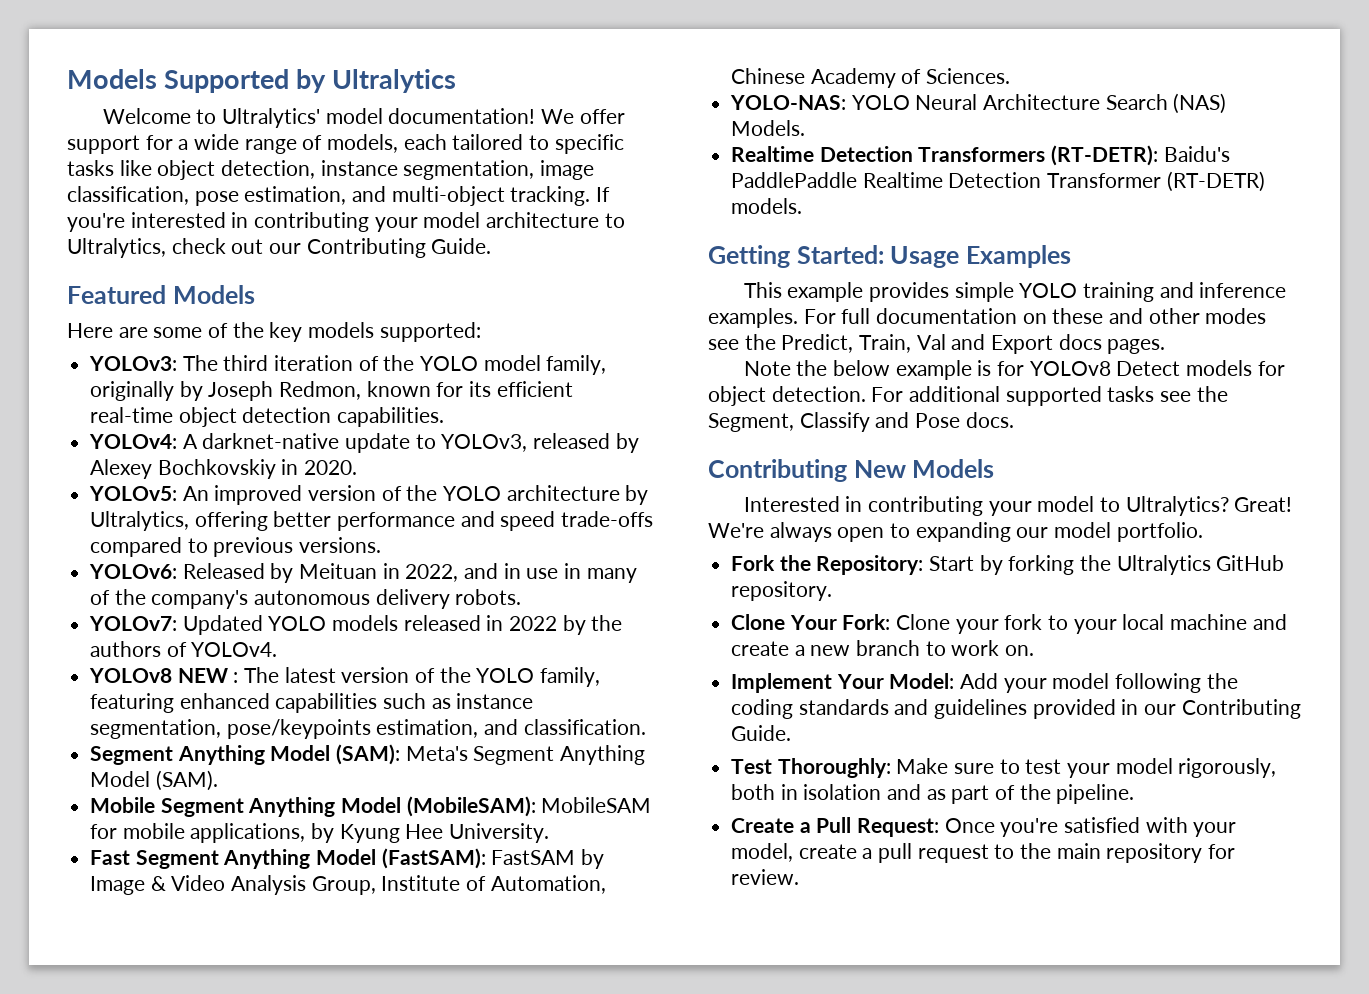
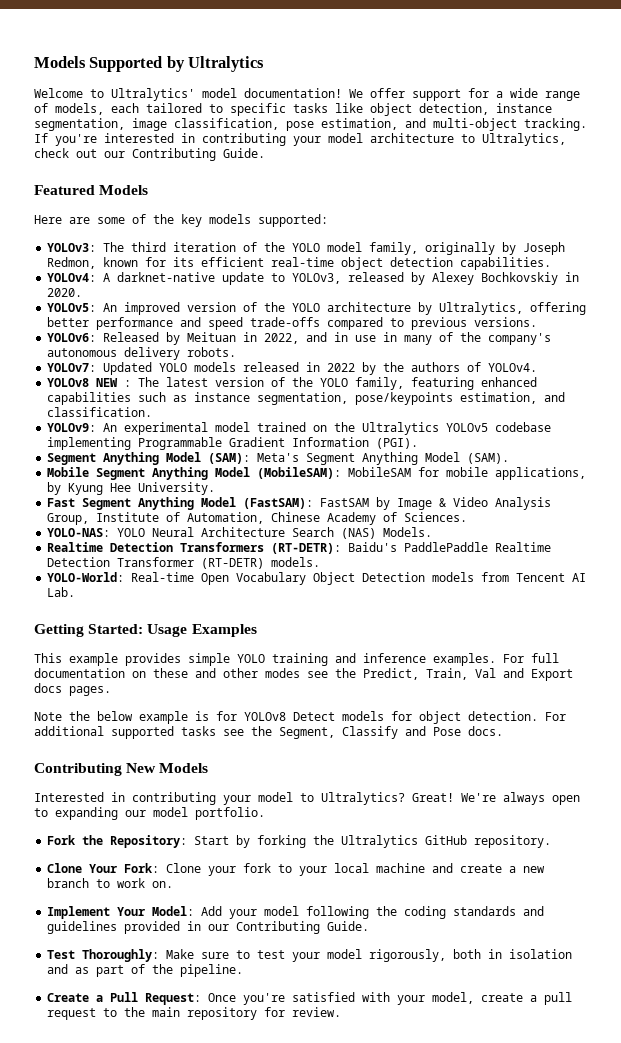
(646, 727) none -> [47,422,552,435] [47,437,419,450] // YOLOv9: An experimental model trained on the Ultralytics YOLOv5 codebase implementing Programmable Gradient Information (PGI).
(803, 206) none -> [47,572,587,585] [47,587,76,597] // YOLO-World: Real-time Open Vocabulary Object Detection models from Tencent AI Lab.

